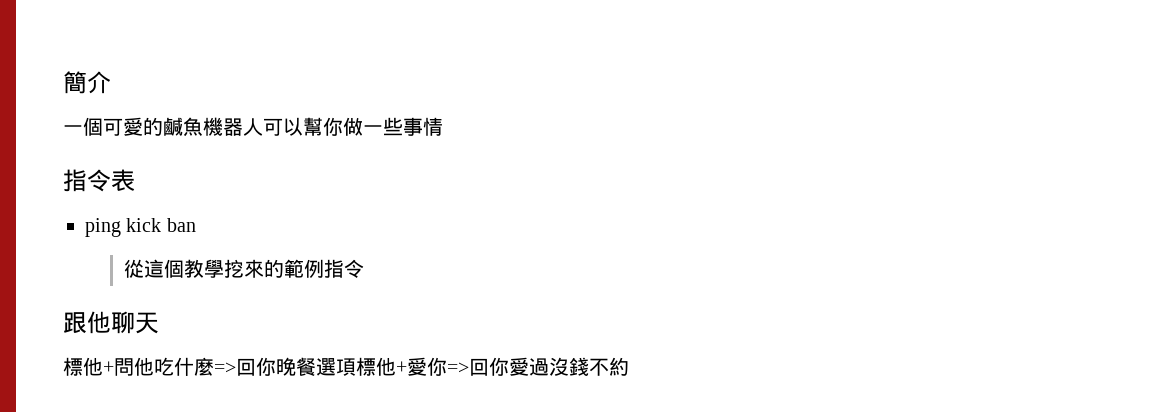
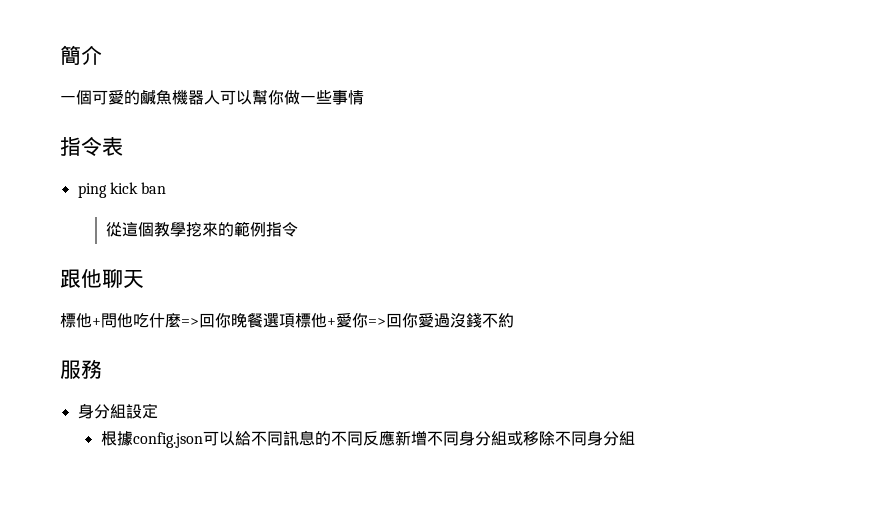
(629, 366) none -> [60,359,102,379] [77,403,158,419] [100,430,635,448] // 服務 // 身分組設定 // 根據config.json可以給不同訊息的不同反應新增不同身分組或移除不同身分組

